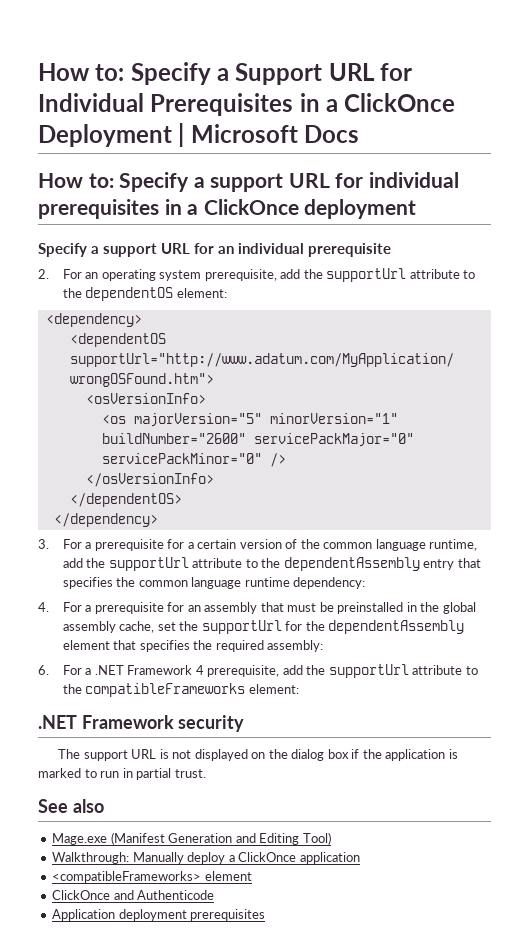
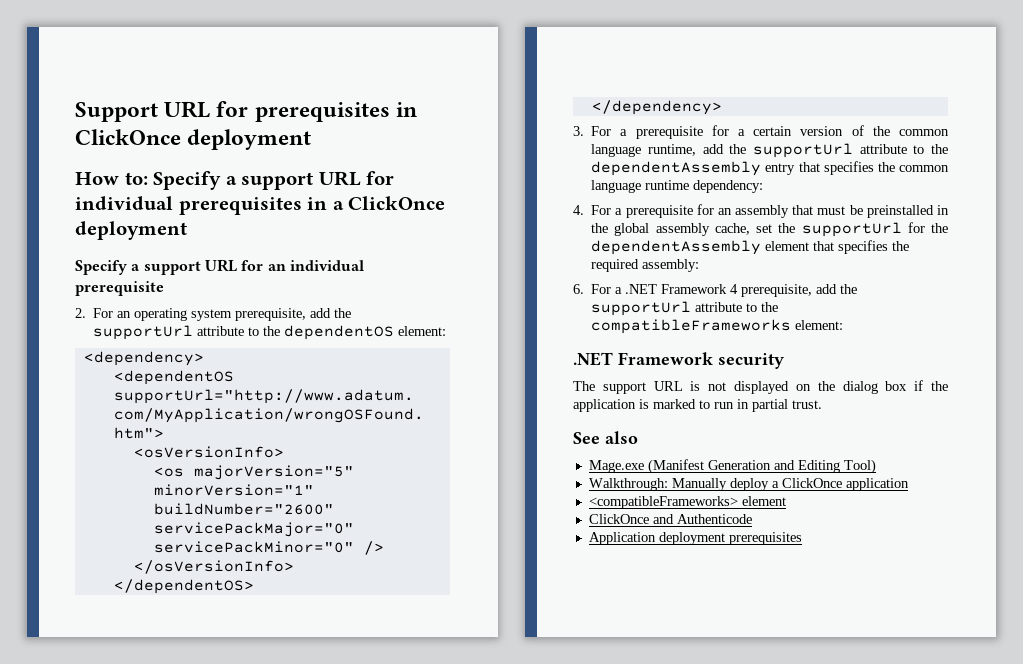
[38,62,413,85] [38,93,456,116] [38,123,360,147] How to: Specify a Support URL for Individual Prerequisites in a ClickOnce Deployment | Microsoft Docs -> [75,101,417,122] [75,129,312,150] Support URL for prerequisites in ClickOnce deployment

